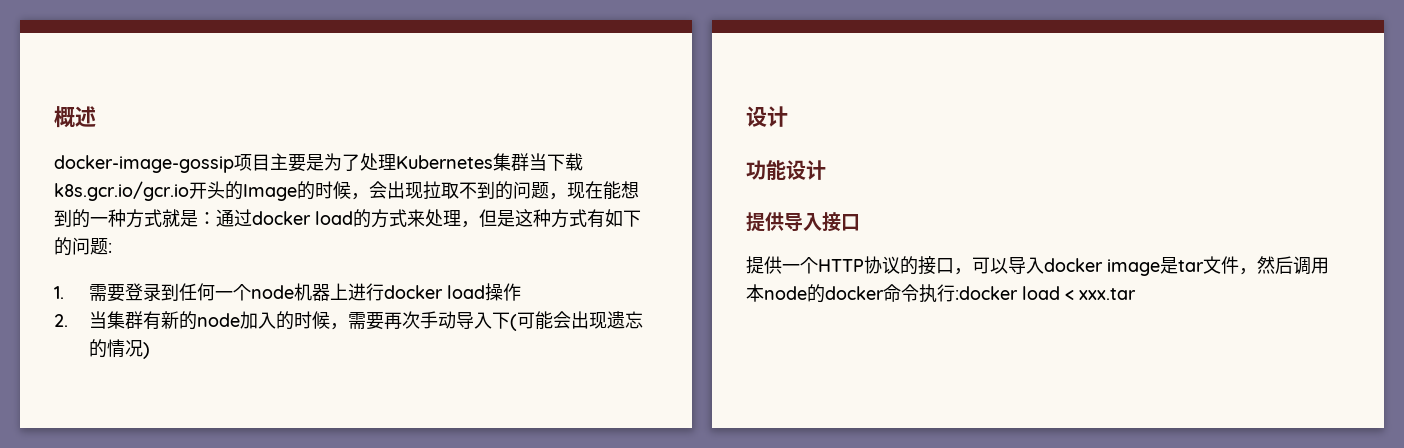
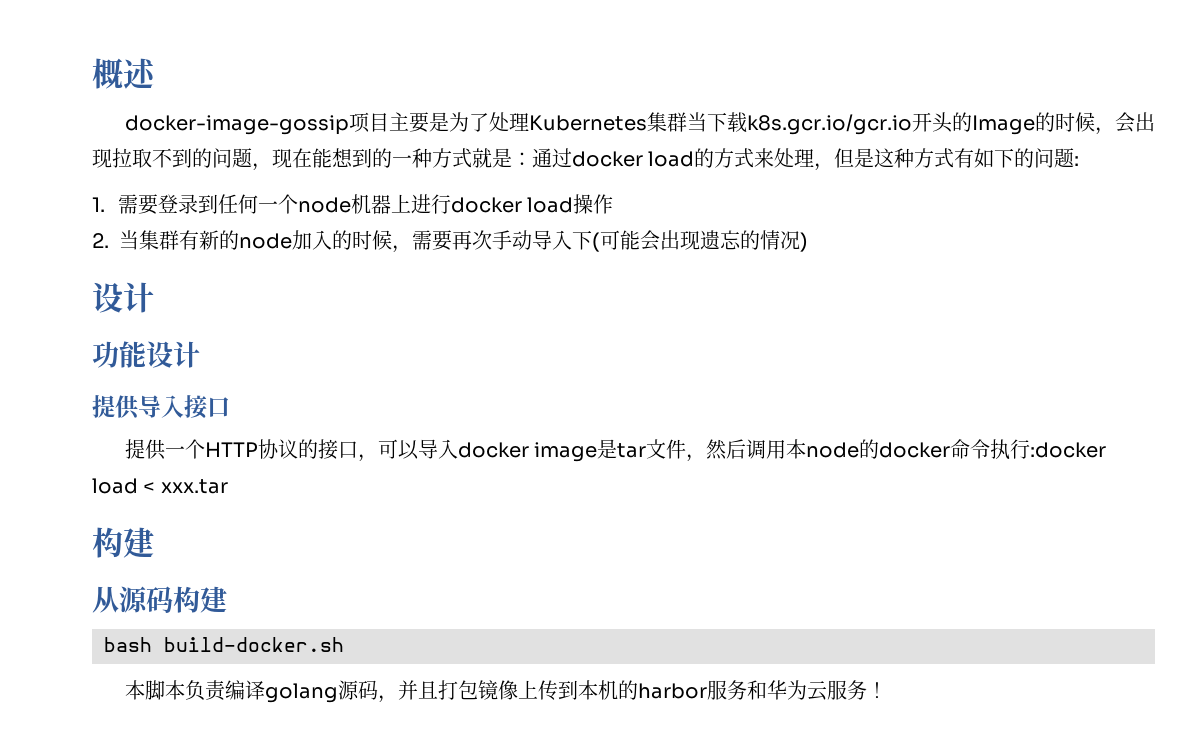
(1136, 294) none -> [92,527,154,558] [92,586,227,613] [104,637,344,652] [124,680,887,703] // 构建 // 从源码构建 // bash build-docker.sh // 本脚本负责编译golang源码，并且打包镜像上传到本机的harbor服务和华为云服务！

